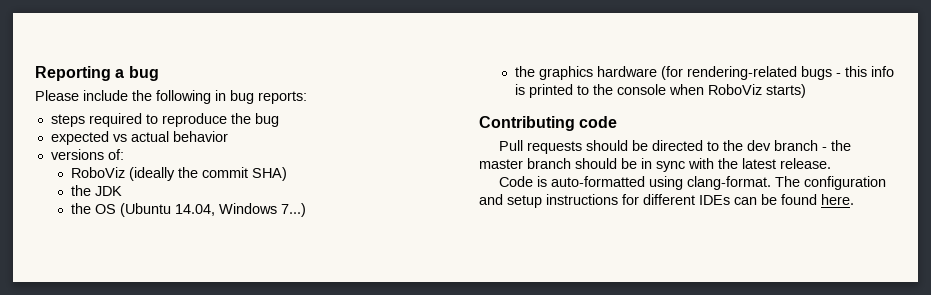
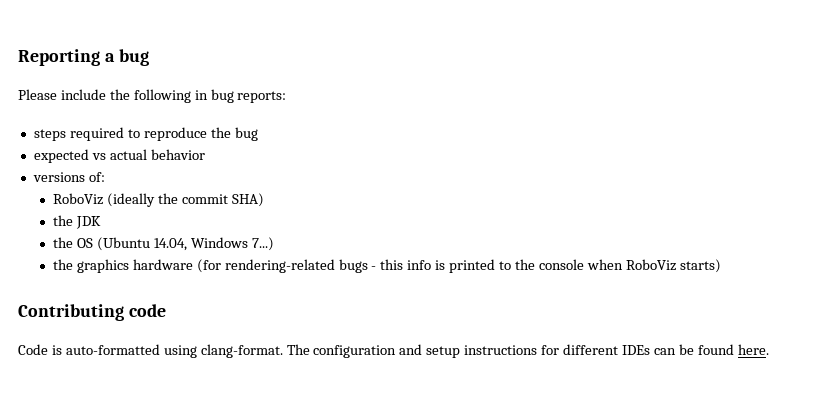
[499,140,852,154] [479,158,831,172] // Pull requests should be directed to the dev branch - the master branch should be in sync with the latest release. -> (166, 310) none

